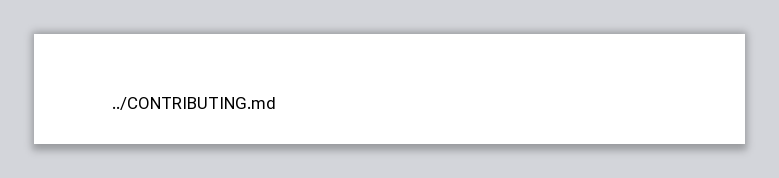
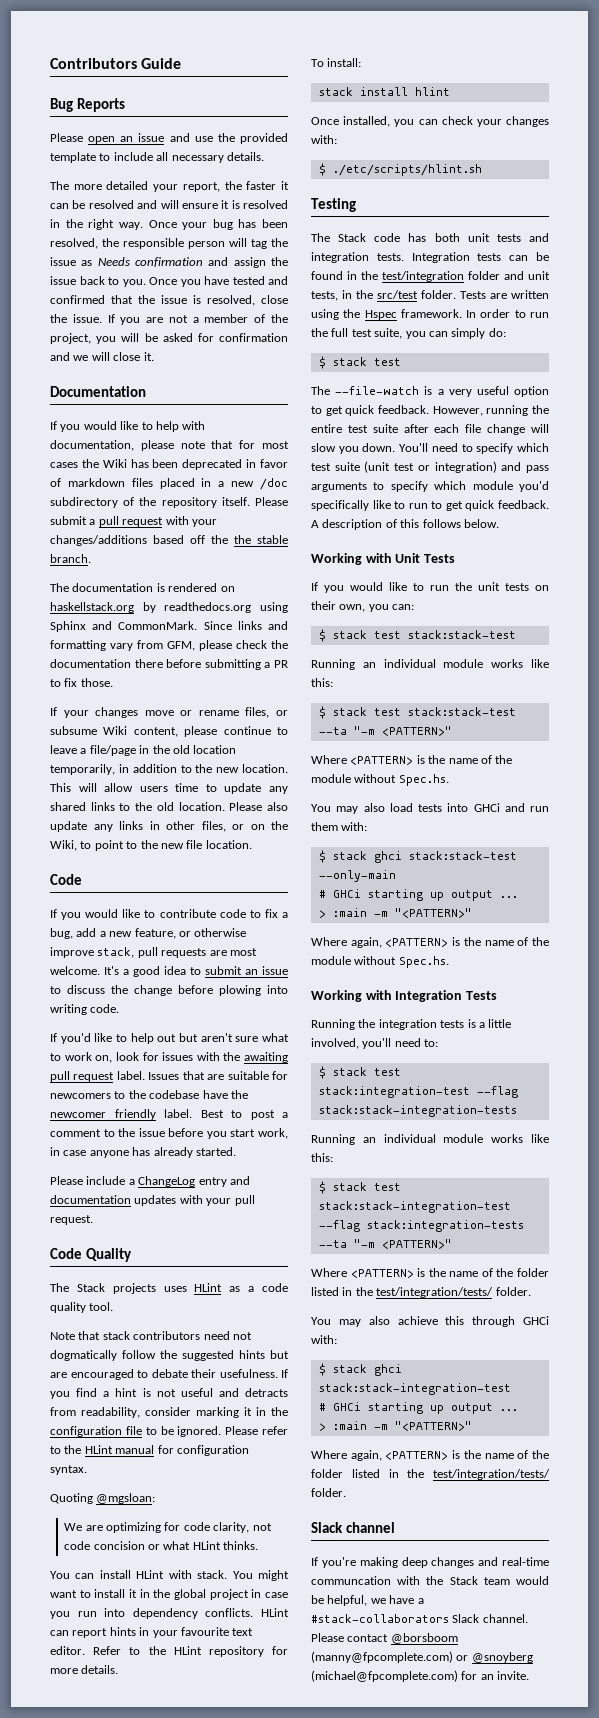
[112,97,276,110] ../CONTRIBUTING.md -> [50,58,182,69] [50,98,125,112] [50,133,288,144] [50,152,264,163] [50,181,289,192] [50,200,288,209] [50,219,288,230] [50,238,288,249] [50,257,288,268] [50,276,288,287] [50,295,288,306] [50,314,288,325] [50,333,288,344] [50,352,154,361] [50,386,146,397] [50,421,206,432] [50,440,289,451] [50,459,288,470] [50,478,288,490] [50,497,288,508] [50,516,217,527] [50,535,288,546] [50,554,91,563] [50,583,235,592] [50,602,288,613] [50,621,288,632] [50,640,288,651] [50,659,288,670] [50,678,113,687] [50,707,288,718] [50,726,288,737] [50,745,237,756] [50,764,288,775] [50,783,288,794] [50,802,288,811] [50,821,288,832] [50,840,252,851] [50,874,82,885] [50,909,288,920] [50,928,247,939] [50,947,257,958] [50,966,288,977] [50,985,288,996] [50,1004,120,1015] [50,1033,289,1044] [50,1052,288,1063] [50,1071,288,1082] [50,1090,248,1099] [50,1109,288,1120] [50,1128,288,1139] [50,1147,236,1158] [50,1176,250,1187] [50,1195,255,1206] [50,1215,93,1225] [50,1248,132,1262] [50,1283,288,1294] [50,1302,114,1313] [50,1331,252,1340] [50,1350,289,1361] [50,1369,288,1380] [50,1388,288,1399] [50,1407,288,1418] [50,1426,288,1437] [50,1445,249,1456] [50,1465,87,1475] [50,1493,156,1504] [64,1522,272,1533] [64,1541,259,1550] [50,1570,289,1581] [50,1589,288,1600] [50,1608,289,1619] [50,1627,254,1638] [50,1646,288,1657] [50,1665,119,1674] [311,58,362,67] [318,87,450,96] [311,116,549,127] [311,135,337,144] [318,163,482,176] [311,198,356,212] [311,233,549,242] [311,252,549,263] [311,271,550,282] [311,290,549,301] [311,309,549,320] [311,328,506,339] [318,356,401,369] [311,386,549,397] [311,405,549,416] [311,424,549,435] [311,443,549,454] [311,461,549,473] [311,481,549,492] [311,500,549,511] [311,519,499,530] [311,553,455,565] [311,582,549,593] [311,601,415,612] [318,629,516,642] [311,659,549,670] [311,678,333,687] [318,706,516,719] [318,726,452,736] [311,755,513,765] [311,774,449,786] [311,803,549,814] [311,822,368,831] [318,850,517,863] [318,870,396,882] [318,889,518,901] [318,908,472,918] [311,937,549,948] [311,956,449,968] [311,990,497,1002] [311,1019,512,1030] [311,1038,439,1049] [318,1066,401,1079] [318,1086,518,1098] [318,1105,517,1117] [311,1134,549,1145] [311,1153,333,1162] [318,1181,401,1194] [318,1201,511,1213] [318,1220,524,1232] [318,1239,452,1249] [311,1268,549,1278] [311,1287,531,1298] [311,1316,549,1327] [311,1335,337,1344] [318,1363,402,1376] [318,1383,511,1395] [318,1402,518,1414] [318,1421,472,1431] [311,1450,549,1461] [311,1469,550,1480] [311,1488,346,1497] [311,1522,395,1533] [311,1557,549,1568] [311,1576,549,1585] [311,1595,424,1606] [311,1614,528,1623] [311,1633,458,1644] [311,1651,533,1663] [311,1670,530,1682] Contributors Guide // Bug Reports // Please open an issue and use the provided template to include all necessary details. // The more detailed your report, the faster it can be resolved and will ensure it is resolved in the right way. Once your bug has been resolved, the responsible person will tag the issue as Needs confirmation and assign the issue back to you. Once you have tested and confirmed that the issue is resolved, close the issue. If you are not a member of the project, you will be asked for confirmation and we will close it. // Documentation // If you would like to help with documentation, please note that for most cases the Wiki has been deprecated in favor of markdown files placed in a new /doc subdirectory of the repository itself. Please submit a pull request with your changes/additions based off the the stable branch. // The documentation is rendered on haskellstack.org by readthedocs.org using Sphinx and CommonMark. Since links and formatting vary from GFM, please check the documentation there before submitting a PR to fix those. // If your changes move or rename files, or subsume Wiki content, please continue to leave a file/page in the old location temporarily, in addition to the new location. This will allow users time to update any shared links to the old location. Please also update any links in other files, or on the Wiki, to point to the new file location. // Code // If you would like to contribute code to fix a bug, add a new feature, or otherwise improve stack, pull requests are most welcome. It's a good idea to submit an issue to discuss the change before plowing into writing code. // If you'd like to help out but aren't sure what to work on, look for issues with the awaiting pull request label. Issues that are suitable for newcomers to the codebase have the newcomer friendly label. Best to post a comment to the issue before you start work, in case anyone has already started. // Please include a ChangeLog entry and documentation updates with your pull request. // Code Quality // The Stack projects uses HLint as a code quality tool. // Note that stack contributors need not dogmatically follow the suggested hints but are encouraged to debate their usefulness. If you find a hint is not useful and detracts from readability, consider marking it in the configuration file to be ignored. Please refer to the HLint manual for configuration syntax. // Quoting @mgsloan: // We are optimizing for code clarity, not code concision or what HLint thinks. // You can install HLint with stack. You might want to install it in the global project in case you run into dependency conflicts. HLint can report hints in your favourite text editor. Refer to the HLint repository for more details. // To install: // stack install hlint // Once installed, you can check your changes with: // $ ./etc/scripts/hlint.sh // Testing // The Stack code has both unit tests and integration tests. Integration tests can be found in the test/integration folder and unit tests, in the src/test folder. Tests are written using the Hspec framework. In order to run the full test suite, you can simply do: // $ stack test // The --file-watch is a very useful option to get quick feedback. However, running the entire test suite after each file change will slow you down. You'll need to specify which test suite (unit test or integration) and pass arguments to specify which module you'd specifically like to run to get quick feedback. A description of this follows below. // Working with Unit Tests // If you would like to run the unit tests on their own, you can: // $ stack test stack:stack-test // Running an individual module works like this: // $ stack test stack:stack-test --ta "-m <PATTERN>" // Where <PATTERN> is the name of the module without Spec.hs. // You may also load tests into GHCi and run them with: // $ stack ghci stack:stack-test --only-main // # GHCi starting up output ... // > :main -m "<PATTERN>" // Where again, <PATTERN> is the name of the module without Spec.hs. // Working with Integration Tests // Running the integration tests is a little involved, you'll need to: // $ stack test stack:integration-test --flag stack:stack-integration-tests // Running an individual module works like this: // $ stack test stack:stack-integration-test --flag stack:integration-tests --ta "-m <PATTERN>" // Where <PATTERN> is the name of the folder listed in the test/integration/tests/ folder. // You may also achieve this through GHCi with: // $ stack ghci stack:stack-integration-test // # GHCi starting up output ... // > :main -m "<PATTERN>" // Where again, <PATTERN> is the name of the folder listed in the test/integration/tests/ folder. // Slack channel // If you're making deep changes and real-time communcation with the Stack team would be helpful, we have a #stack-collaborators Slack channel. Please contact @borsboom (manny@fpcomplete.com) or @snoyberg (michael@fpcomplete.com) for an invite.

